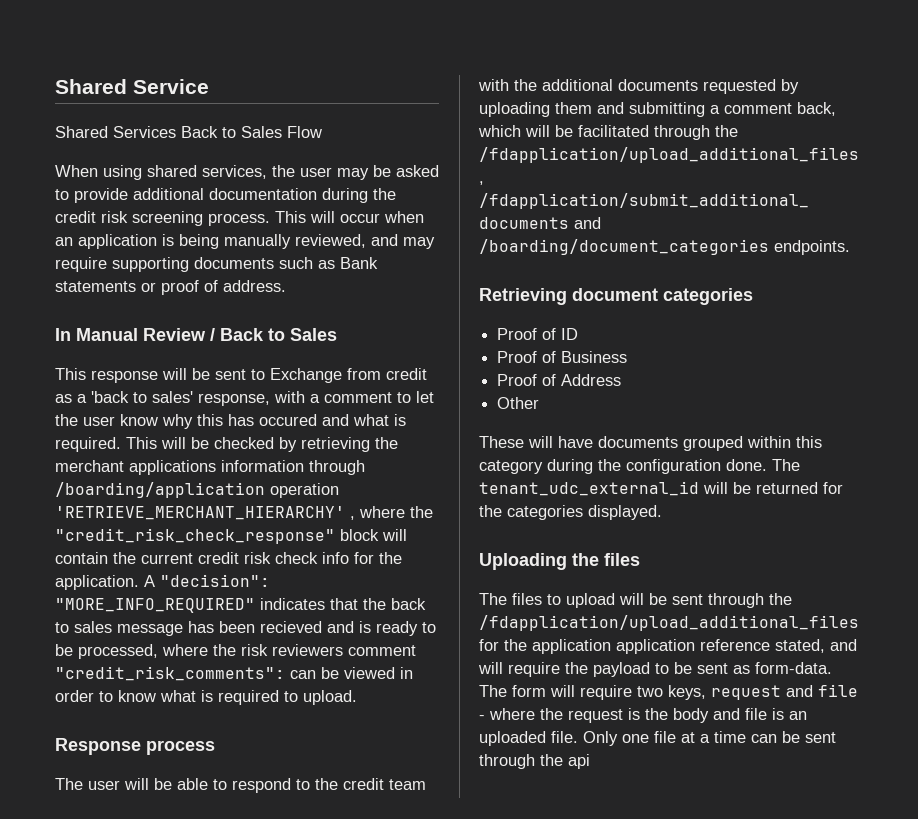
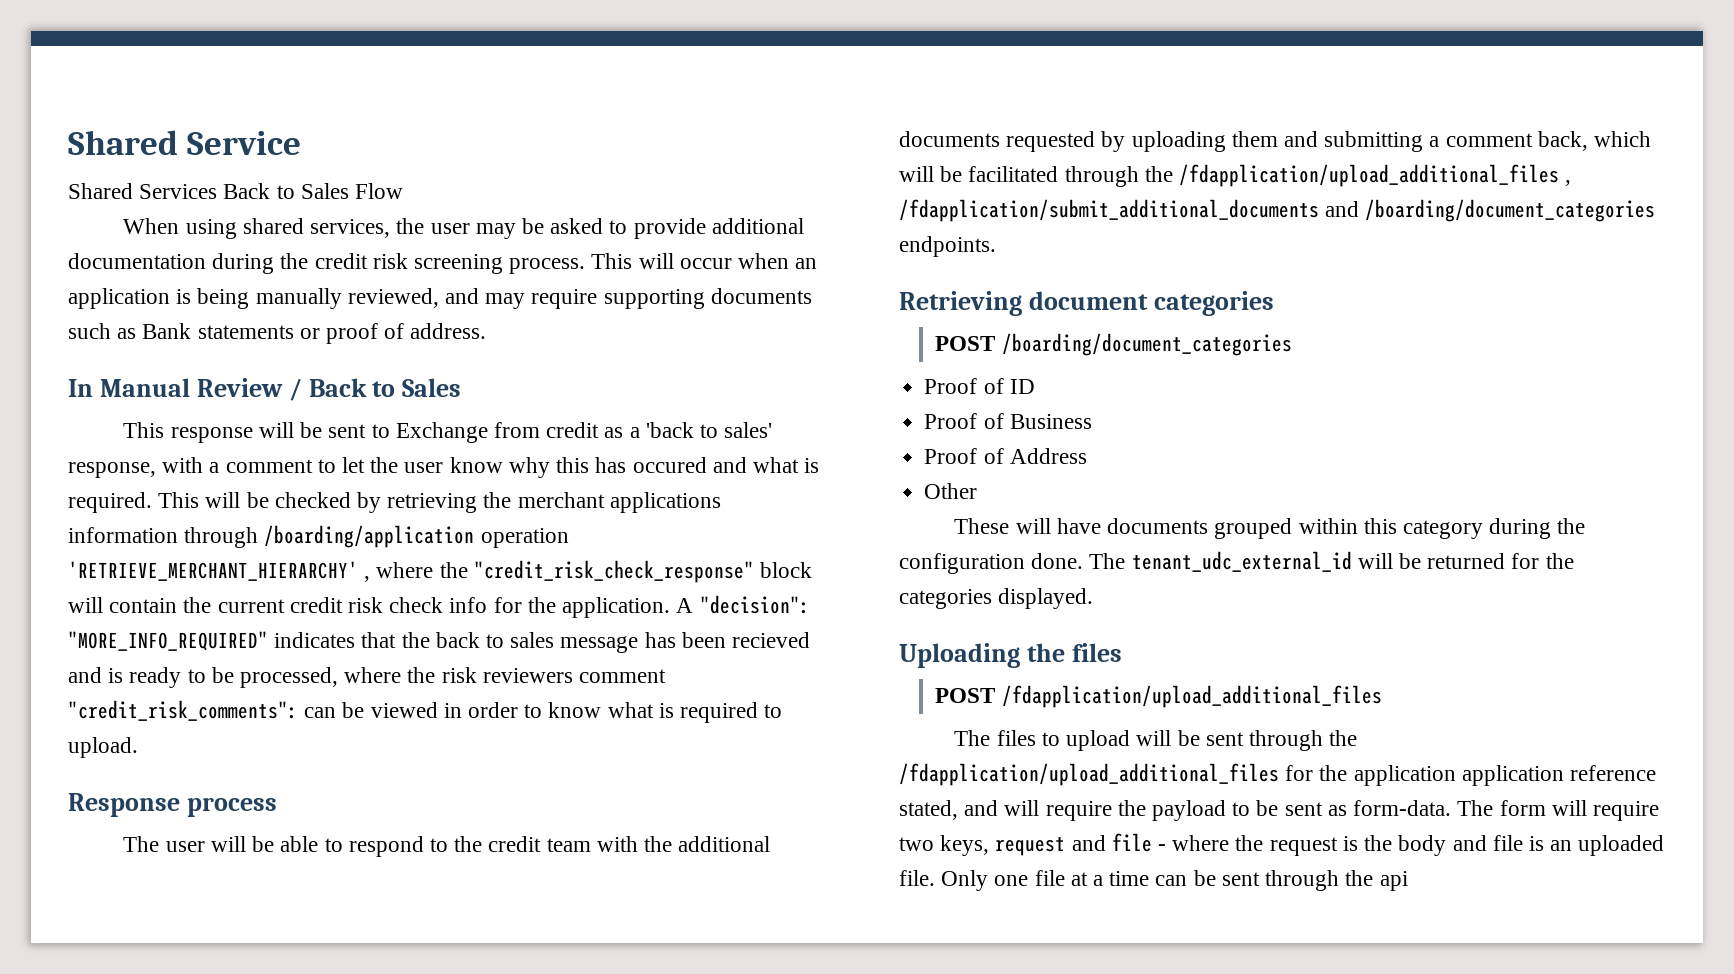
(753, 296) none -> [935,333,1292,356] // POST /boarding/document_categories
(640, 559) none -> [935,685,1382,708] // POST /fdapplication/upload_additional_files

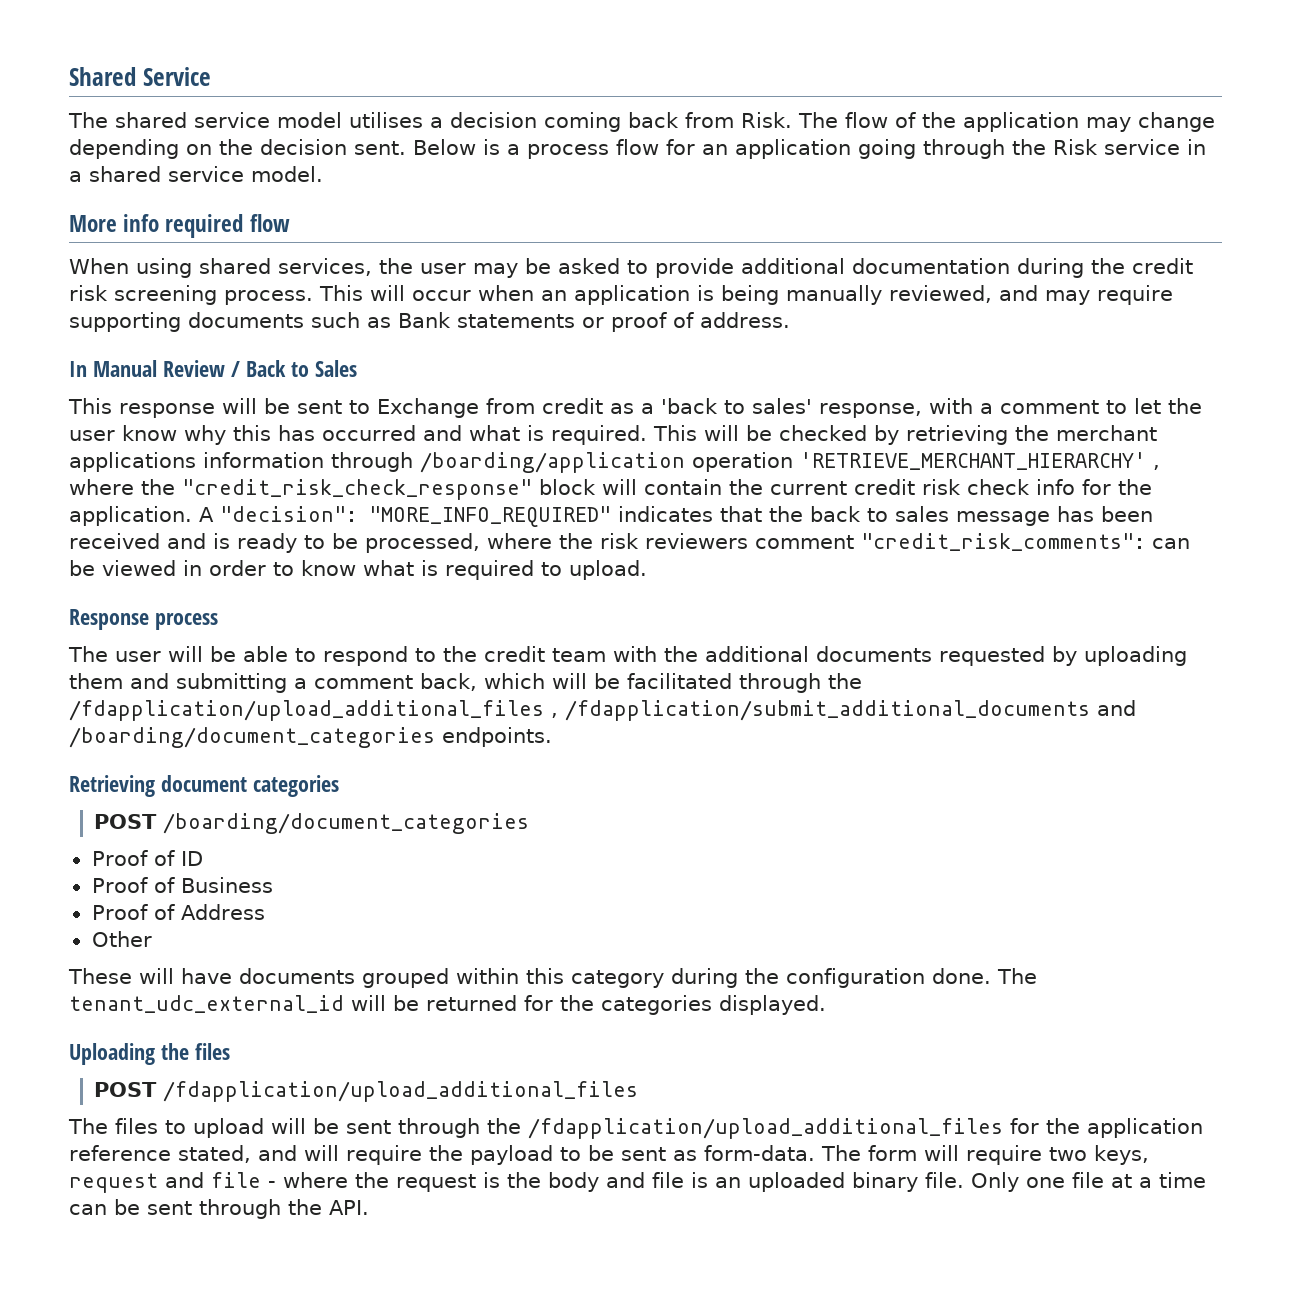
[68,183,404,199] Shared Services Back to Sales Flow -> [68,112,1215,132] [69,139,1206,159] [69,166,323,182] [69,214,290,238] The shared service model utilises a decision coming back from Risk. The flow of the application may change depending on the decision sent. Below is a process flow for an application going through the Risk service in a shared service model. // More info required flow
[632,457,707,473] occured -> [322,425,416,441] occurred
[732,632,811,648] recieved -> [69,533,160,549] received
[1461,765,1564,786] application -> (1203, 1128) none
(1665, 845) none -> [852,1172,918,1192] binary
[1379,871,1408,891] api -> [329,1200,369,1215] API.

